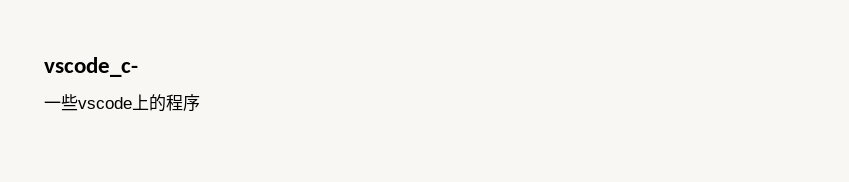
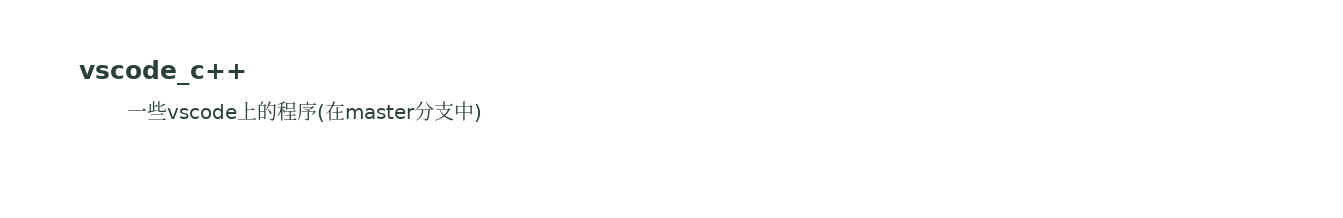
[44,57,138,77] vscode_c- -> [79,60,247,85] vscode_c++
(200, 103) none -> [317,101,483,122] (在master分支中)

